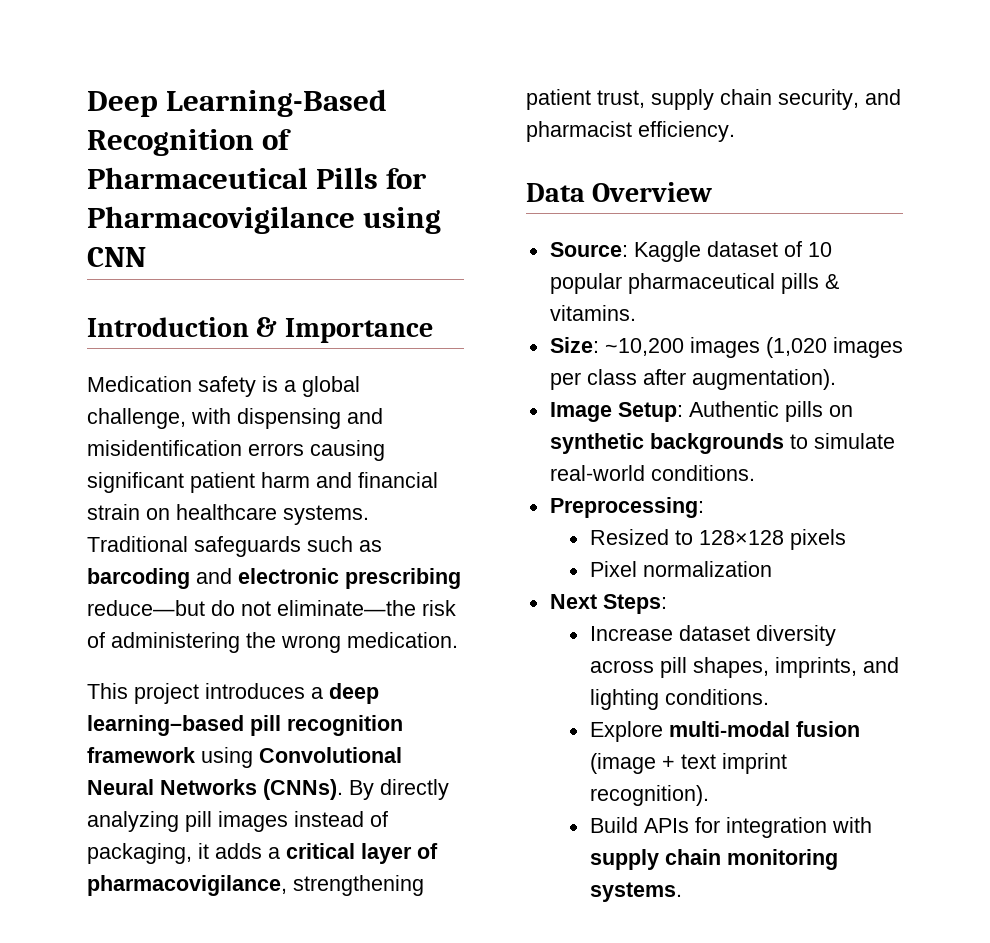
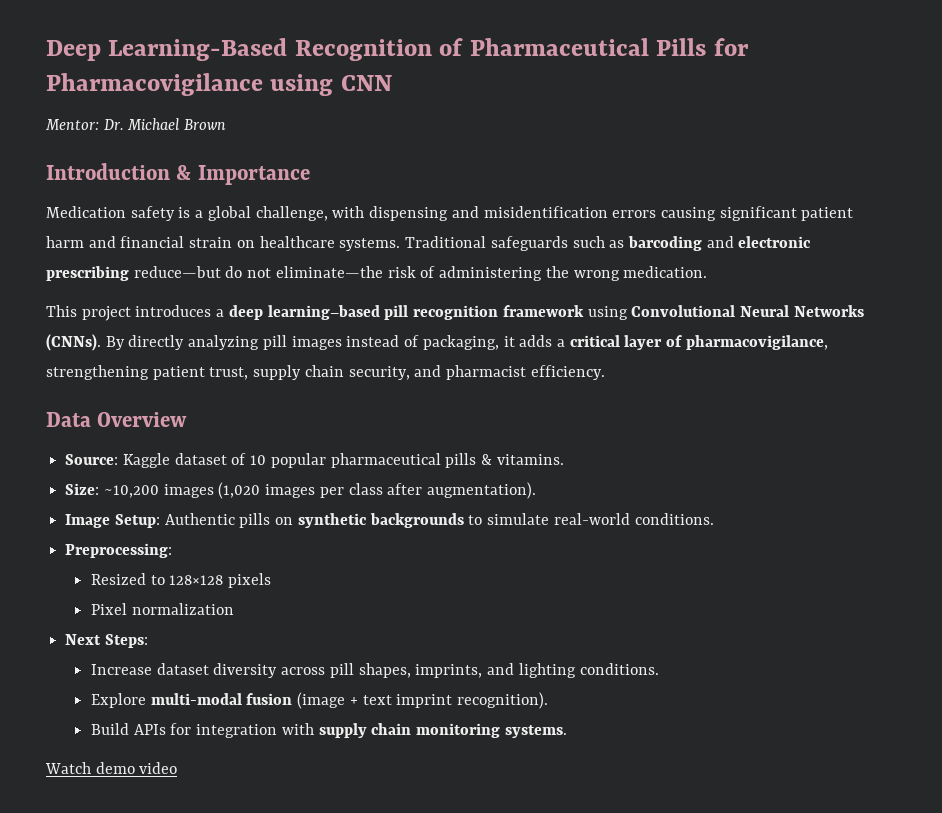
(146, 257) none -> [45,118,227,130] // Mentor: Dr. Michael Brown
(682, 892) none -> [45,762,178,774] // Watch demo video

